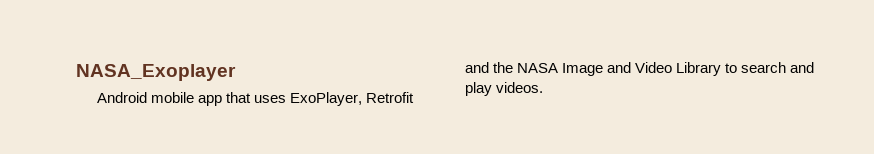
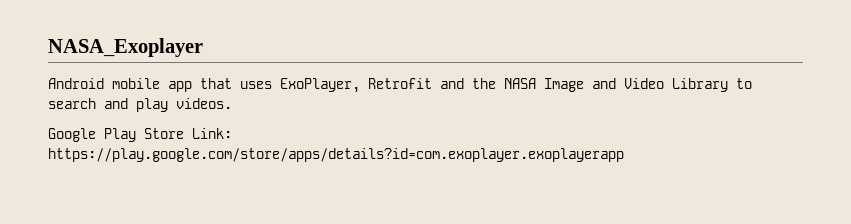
(544, 87) none -> [48,128,232,142] [48,148,624,162] // Google Play Store Link: https://play.google.com/store/apps/details?id=com.exoplayer.exoplayerapp

